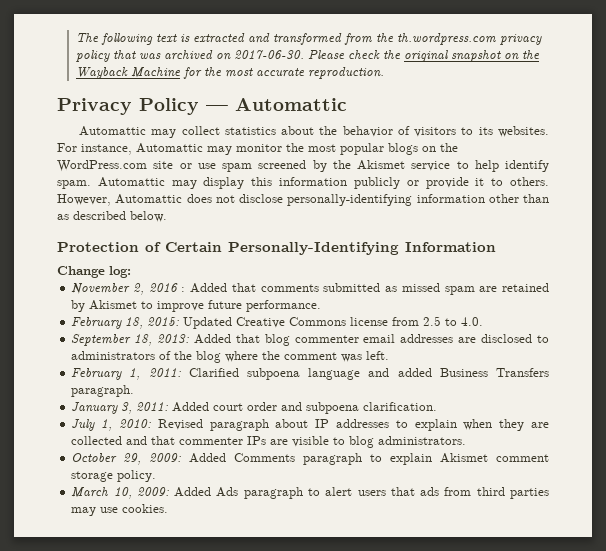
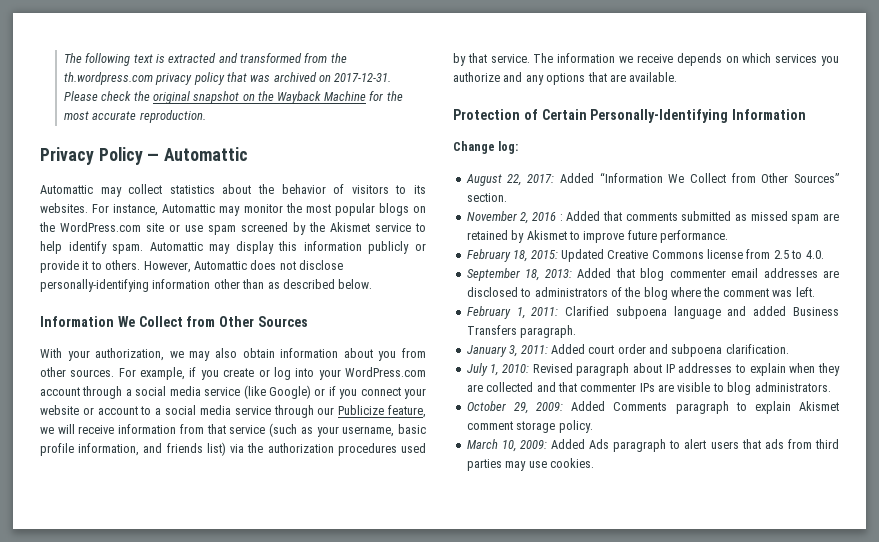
[233,50,304,59] 2017-06-30. -> [334,73,392,82] 2017-12-31.
(167, 216) none -> [40,316,308,327] [40,348,427,361] [40,367,427,380] [40,385,427,399] [40,405,426,418] [40,423,427,437] [40,442,427,456] [453,53,839,66] [453,72,678,85] // Information We Collect from Other Sources // With your authorization, we may also obtain information about you from other sources. For example, if you create or log into your WordPress.com account through a social media service (like Google) or if you connect your website or account to a social media service through our Publicize feature, we will receive information from that service (such as your username, basic profile information, and friends list) via the authorization procedures used by that service. The information we receive depends on which services you authorize and any options that are available.
(131, 272) none -> [465,172,839,186] [466,193,507,202] // August 22, 2017: Added “Information We Collect from Other Sources” section.

